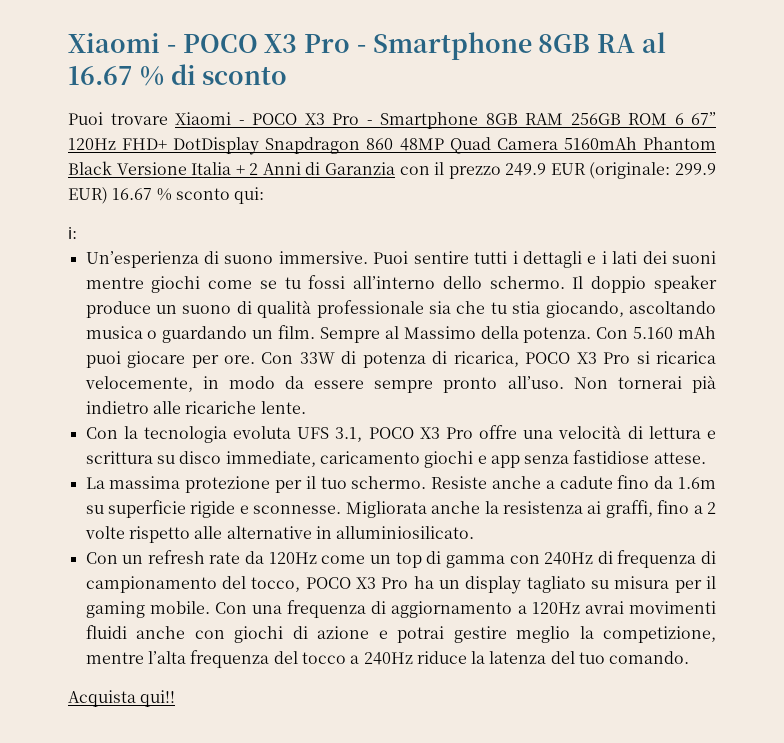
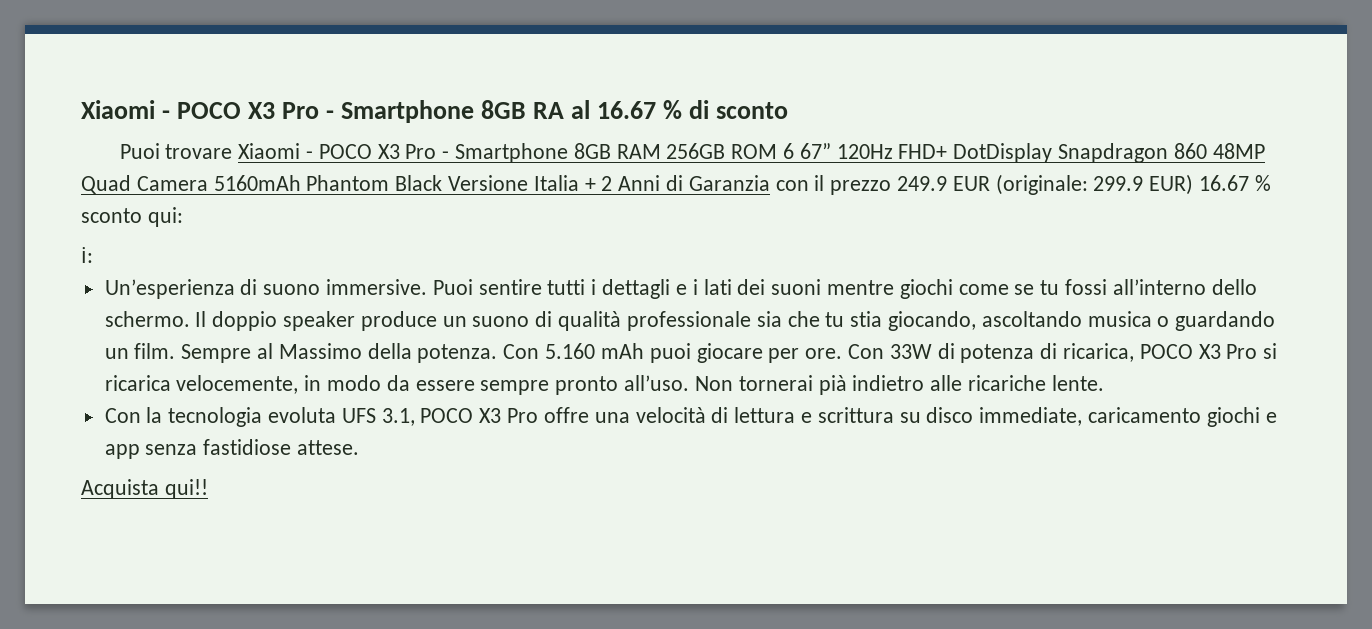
[85,475,716,493] [85,500,716,518] [84,526,475,543] [85,550,716,568] [85,576,716,594] [85,600,716,618] [85,625,717,643] [85,650,690,668] // La massima protezione per il tuo schermo. Resiste anche a cadute fino da 1.6m su superficie rigide e sconnesse. Migliorata anche la resistenza ai graffi, fino a 2 volte rispetto alle alternative in alluminiosilicato. // Con un refresh rate da 120Hz come un top di gamma con 240Hz di frequenza di campionamento del tocco, POCO X3 Pro ha un display tagliato su misura per il gaming mobile. Con una frequenza di aggiornamento a 120Hz avrai movimenti fluidi anche con giochi di azione e potrai gestire meglio la competizione, mentre l’alta frequenza del tocco a 240Hz riduce la latenza del tuo comando. -> (360, 447) none

